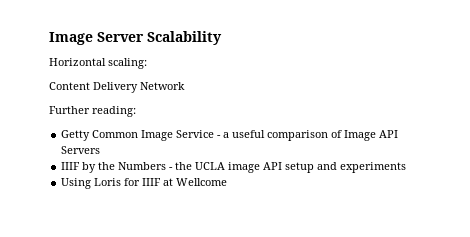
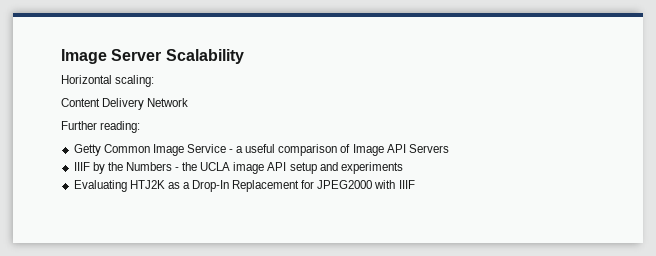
[61,178,228,189] Using Loris for IIIF at Wellcome -> [73,180,415,192] Evaluating HTJ2K as a Drop-In Replacement for JPEG2000 with IIIF

